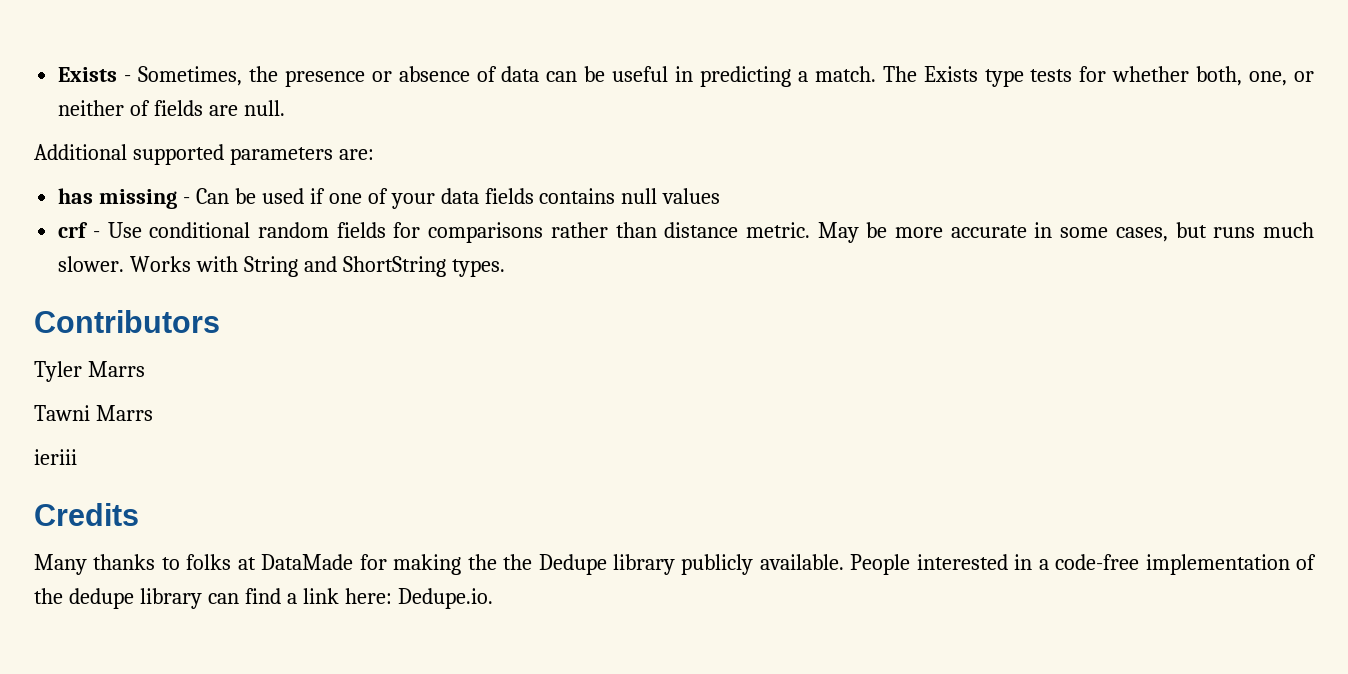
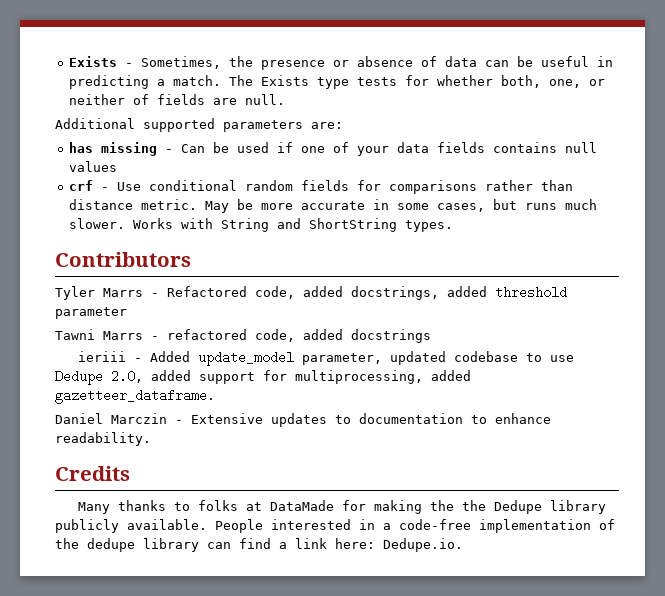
[34,405,153,421] [34,449,77,465] // Tawni Marrs // ieriii -> [151,286,567,300] [55,307,127,319] [55,329,431,343] [78,351,575,366] [55,370,471,385] [55,389,215,404] [55,413,551,427] [55,432,151,446] - Refactored code, added docstrings, added threshold parameter // Tawni Marrs - refactored code, added docstrings // ieriii - Added update_model parameter, updated codebase to use Dedupe 2.0, added support for multiprocessing, added gazetteer_dataframe. // Daniel Marczin - Extensive updates to documentation to enhance readability.

